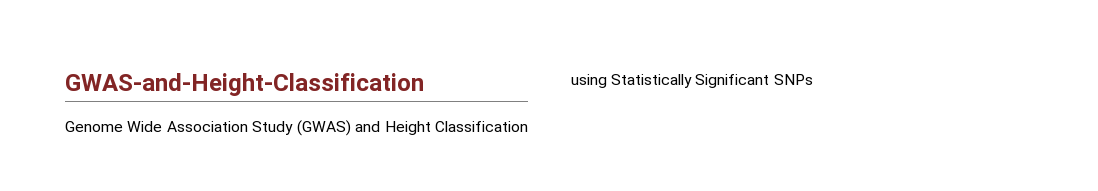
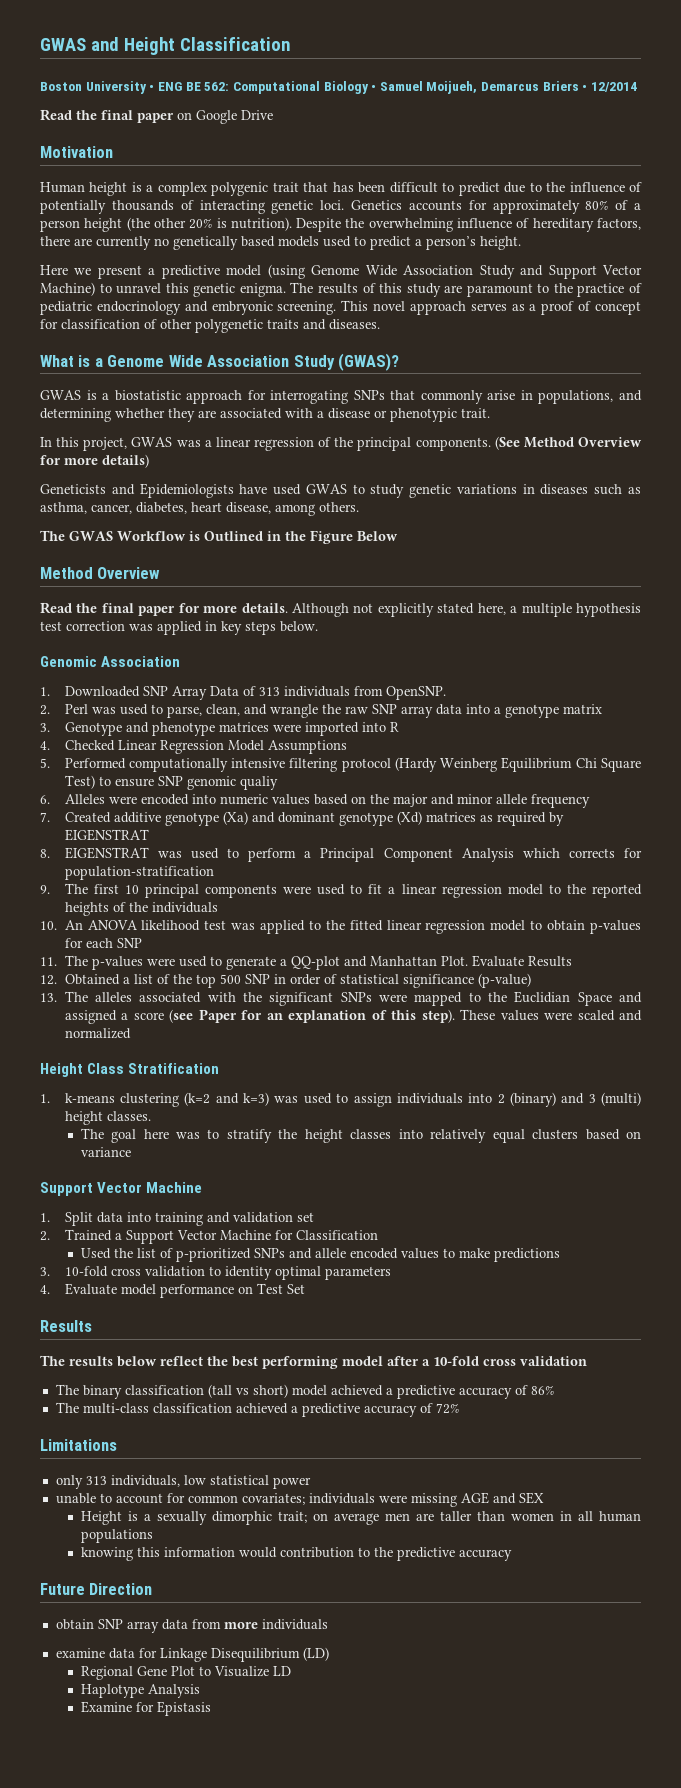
[65,73,424,96] [65,120,528,136] [571,74,813,88] GWAS-and-Height-Classification // Genome Wide Association Study (GWAS) and Height Classification using Statistically Significant SNPs -> [40,37,290,55] [40,81,638,94] [40,109,273,124] [40,146,113,158] [40,182,643,196] [40,200,642,214] [40,217,642,232] [40,236,521,250] [40,264,642,279] [40,282,642,297] [40,300,641,315] [40,319,380,333] [40,353,400,371] [40,390,643,404] [40,408,490,422] [40,436,643,451] [40,454,149,468] [40,483,641,498] [40,502,359,516] [40,530,398,544] [40,567,161,579] [40,602,642,617] [40,621,318,635] [40,656,181,667] [40,686,446,700] [40,704,602,718] [40,722,399,736] [40,740,347,754] [40,757,641,772] [64,775,278,790] [40,794,590,808] [40,811,564,826] [64,829,149,841] [40,847,643,862] [64,866,214,880] [40,883,642,898] [64,902,218,916] [40,920,641,934] [64,938,142,948] [40,955,572,970] [40,973,531,988] [40,991,643,1006] [64,1009,642,1024] [64,1028,131,1039] [40,1063,220,1077] [40,1092,642,1107] [64,1111,151,1125] [80,1128,641,1143] [80,1147,131,1157] [40,1182,203,1196] [40,1212,314,1226] [40,1229,378,1244] [80,1248,560,1262] [40,1266,391,1280] [40,1283,305,1298] [40,1320,92,1332] [40,1355,587,1369] [55,1384,554,1399] [55,1402,459,1417] [40,1439,117,1451] [55,1475,311,1489] [55,1492,544,1507] [80,1511,641,1525] [80,1529,153,1543] [80,1547,512,1561] [40,1583,153,1595] [55,1619,328,1633] [55,1647,329,1662] [80,1666,291,1680] [80,1684,200,1698] [80,1701,211,1716] GWAS and Height Classification // Boston University • ENG BE 562: Computational Biology • Samuel Moijueh, Demarcus Briers • 12/2014 // Read the final paper on Google Drive // Motivation // Human height is a complex polygenic trait that has been difficult to predict due to the influence of potentially thousands of interacting genetic loci. Genetics accounts for approximately 80% of a person height (the other 20% is nutrition). Despite the overwhelming influence of hereditary factors, there are currently no genetically based models used to predict a person’s height. // Here we present a predictive model (using Genome Wide Association Study and Support Vector Machine) to unravel this genetic enigma. The results of this study are paramount to the practice of pediatric endocrinology and embryonic screening. This novel approach serves as a proof of concept for classification of other polygenetic traits and diseases. // What is a Genome Wide Association Study (GWAS)? // GWAS is a biostatistic approach for interrogating SNPs that commonly arise in populations, and determining whether they are associated with a disease or phenotypic trait. // In this project, GWAS was a linear regression of the principal components. (See Method Overview for more details) // Geneticists and Epidemiologists have used GWAS to study genetic variations in diseases such as asthma, cancer, diabetes, heart disease, among others. // The GWAS Workflow is Outlined in the Figure Below // Method Overview // Read the final paper for more details. Although not explicitly stated here, a multiple hypothesis test correction was applied in key steps below. // Genomic Association // 1. Downloaded SNP Array Data of 313 individuals from OpenSNP. // 2. Perl was used to parse, clean, and wrangle the raw SNP array data into a genotype matrix // 3. Genotype and phenotype matrices were imported into R // 4. Checked Linear Regression Model Assumptions // 5. Performed computationally intensive filtering protocol (Hardy Weinberg Equilibrium Chi Square Test) to ensure SNP genomic qualiy // 6. Alleles were encoded into numeric values based on the major and minor allele frequency // 7. Created additive genotype (Xa) and dominant genotype (Xd) matrices as required by EIGENSTRAT // 8. EIGENSTRAT was used to perform a Principal Component Analysis which corrects for population-stratification // 9. The first 10 principal components were used to fit a linear regression model to the reported heights of the individuals // 10. An ANOVA likelihood test was applied to the fitted linear regression model to obtain p-values for each SNP // 11. The p-values were used to generate a QQ-plot and Manhattan Plot. Evaluate Results // 12. Obtained a list of the top 500 SNP in order of statistical significance (p-value) // 13. The alleles associated with the significant SNPs were mapped to the Euclidian Space and assigned a score (see Paper for an explanation of this step). These values were scaled and normalized // Height Class Stratification // 1. k-means clustering (k=2 and k=3) was used to assign individuals into 2 (binary) and 3 (multi) height classes. // The goal here was to stratify the height classes into relatively equal clusters based on variance // Support Vector Machine // 1. Split data into training and validation set // 2. Trained a Support Vector Machine for Classification // Used the list of p-prioritized SNPs and allele encoded values to make predictions // 3. 10-fold cross validation to identity optimal parameters // 4. Evaluate model performance on Test Set // Results // The results below reflect the best performing model after a 10-fold cross validation // The binary classification (tall vs short) model achieved a predictive accuracy of 86% // The multi-class classification achieved a predictive accuracy of 72% // Limitations // only 313 individuals, low statistical power // unable to account for common covariates; individuals were missing AGE and SEX // Height is a sexually dimorphic trait; on average men are taller than women in all human populations // knowing this information would contribution to the predictive accuracy // Future Direction // obtain SNP array data from more individuals // examine data for Linkage Disequilibrium (LD) // Regional Gene Plot to Visualize LD // Haplotype Analysis // Examine for Epistasis

